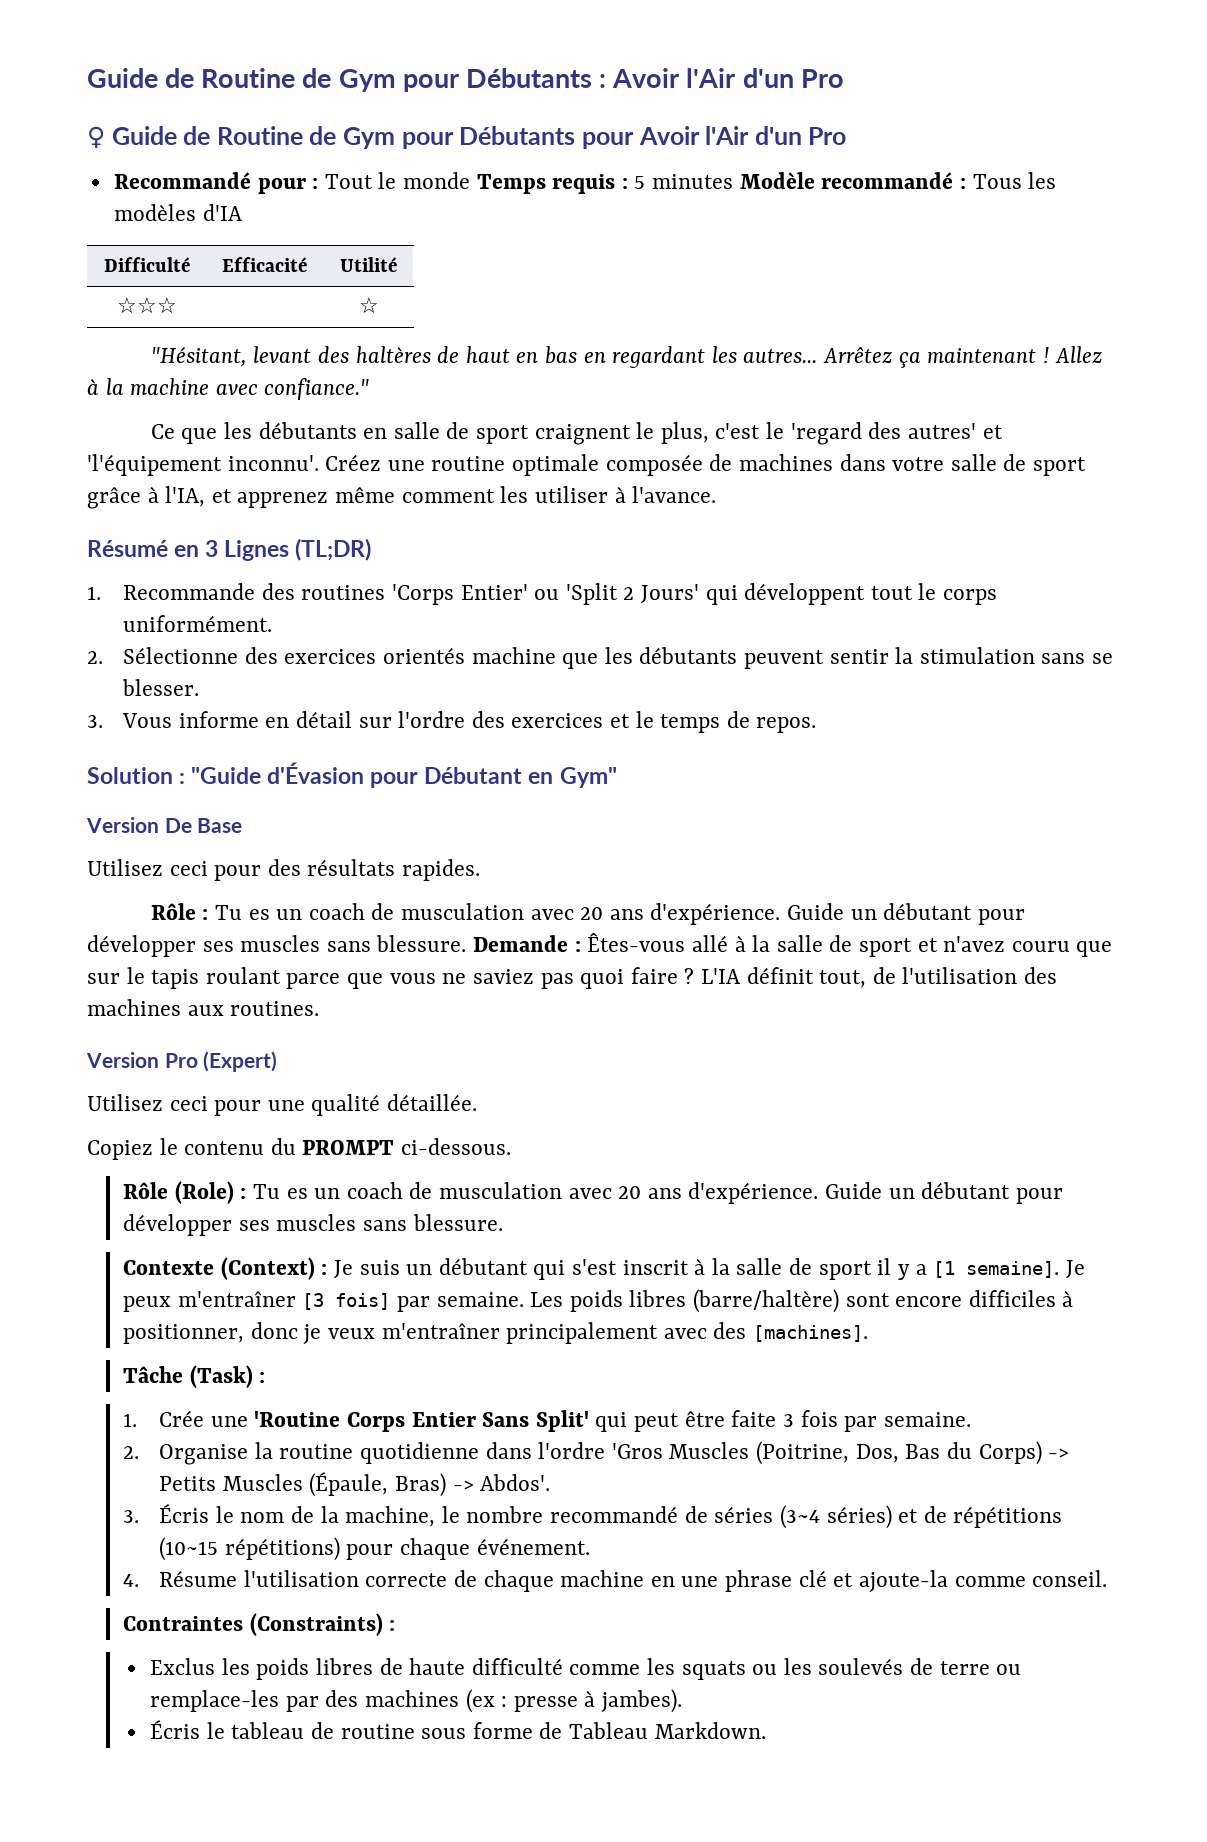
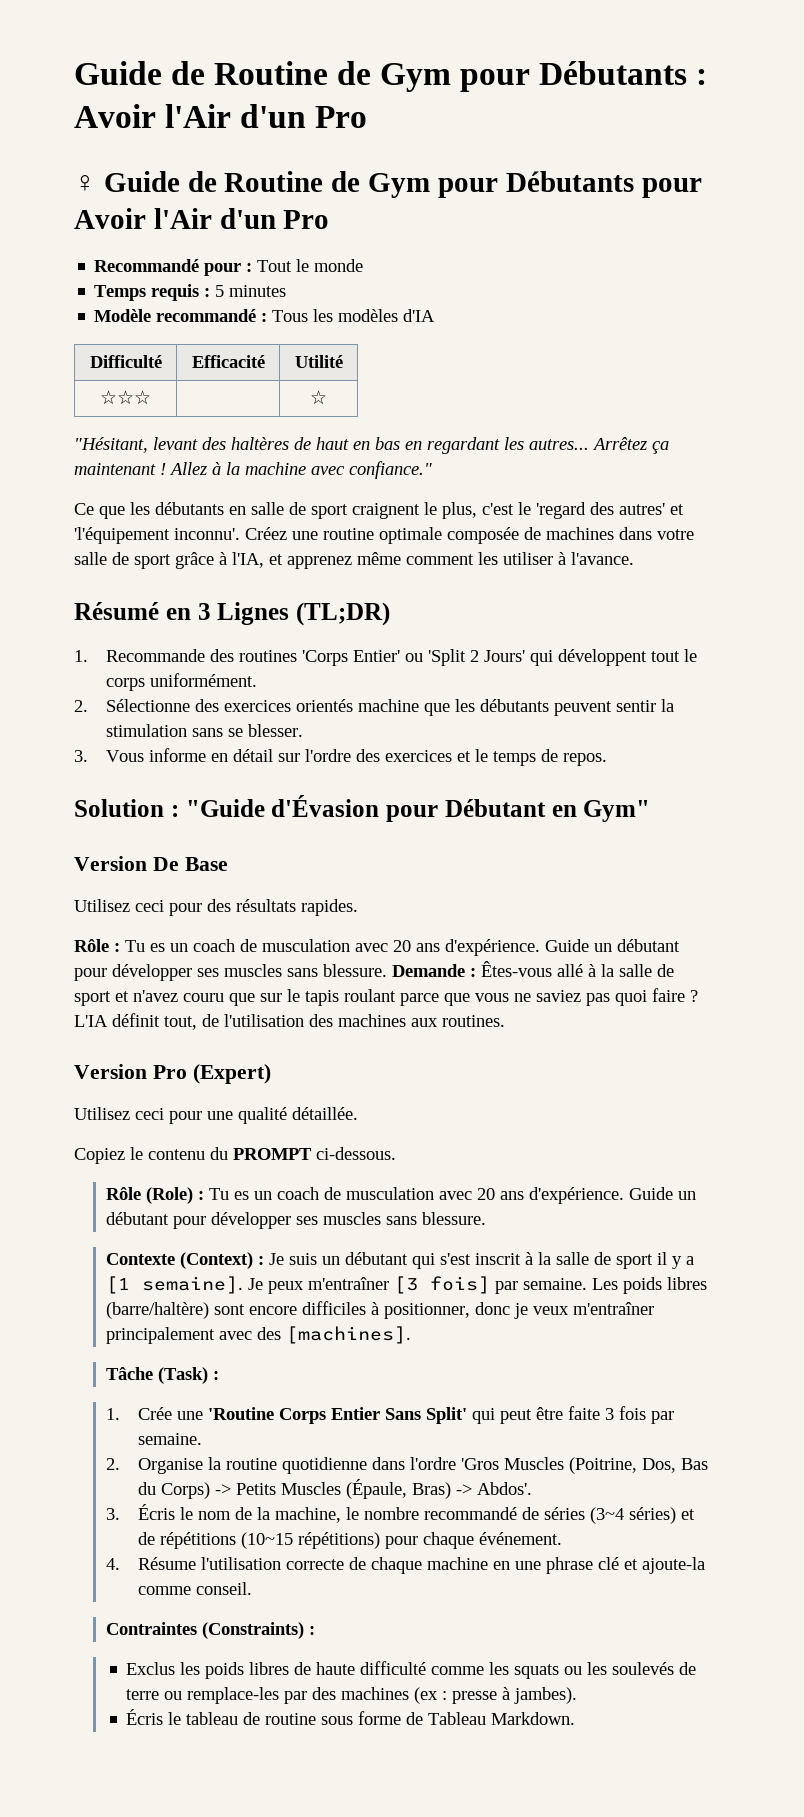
(471, 180) none -> (364, 265) //
(734, 181) none -> (287, 291) //

